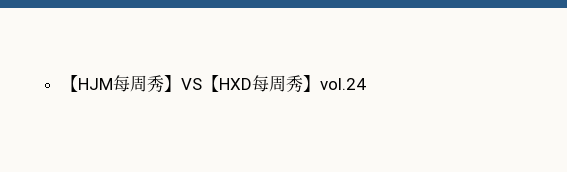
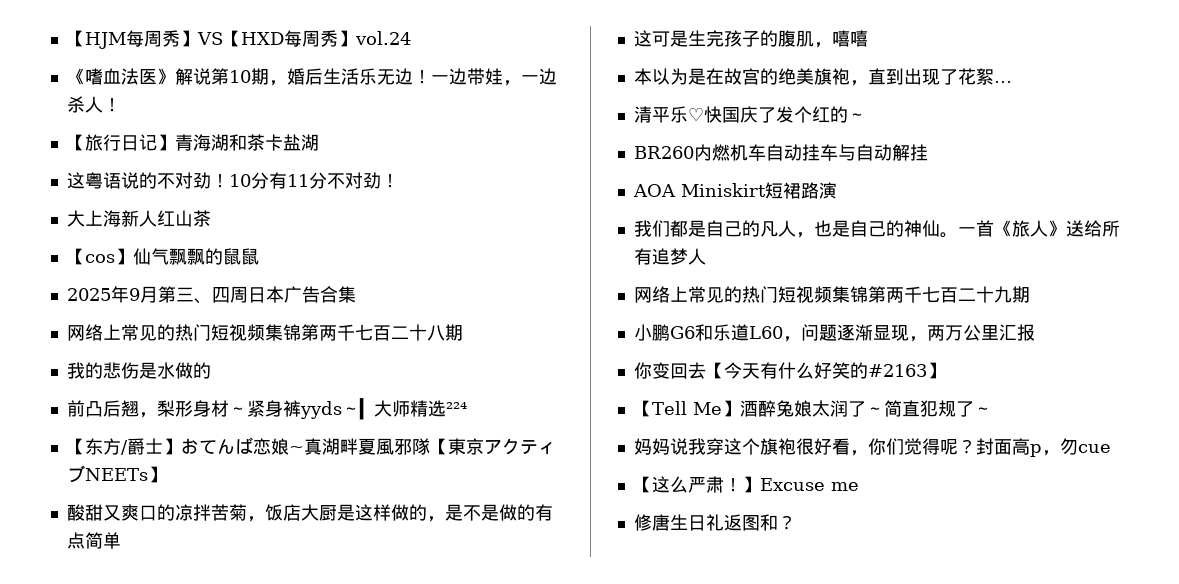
(366, 84) none -> [66,68,557,86] [66,96,121,113] [66,134,319,151] [66,172,399,189] [66,210,211,227] [66,248,259,265] [66,286,356,304] [66,324,463,341] [66,362,211,379] [66,398,467,420] [66,437,556,455] [66,465,166,483] [66,504,553,522] [66,532,121,549] [633,30,868,48] [633,68,1012,86] [633,106,866,123] [633,144,928,161] [632,182,837,199] [633,220,1120,238] [633,248,706,265] [633,286,1030,303] [633,324,1035,342] [633,362,945,379] [633,400,992,417] [633,438,1111,457] [633,476,859,493] [633,514,796,531] // 《嗜血法医》解说第10期，婚后生活乐无边！一边带娃，一边杀人！ // 【旅行日记】青海湖和茶卡盐湖 // 这粤语说的不对劲！10分有11分不对劲！ // 大上海新人红山茶 // 【cos】仙气飘飘的鼠鼠 // 2025年9月第三、四周日本广告合集 // 网络上常见的热门短视频集锦第两千七百二十八期 // 我的悲伤是水做的 // 前凸后翘，梨形身材～紧身裤yyds～▎大师精选²²⁴ // 【东方/爵士】おてんば恋娘~真湖畔夏風邪隊【東京アクティブNEETs】 // 酸甜又爽口的凉拌苦菊，饭店大厨是这样做的，是不是做的有点简单 // 这可是生完孩子的腹肌，嘻嘻 // 本以为是在故宫的绝美旗袍，直到出现了花絮… // 清平乐♡快国庆了发个红的～ // BR260内燃机车自动挂车与自动解挂 // AOA Miniskirt短裙路演 // 我们都是自己的凡人，也是自己的神仙。一首《旅人》送给所有追梦人 // 网络上常见的热门短视频集锦第两千七百二十九期 // 小鹏G6和乐道L60，问题逐渐显现，两万公里汇报 // 你变回去【今天有什么好笑的#2163】 // 【Tell Me】酒醉兔娘太润了～简直犯规了～ // 妈妈说我穿这个旗袍很好看，你们觉得呢？封面高p，勿cue // 【这么严肃！】Excuse me // 修唐生日礼返图和？

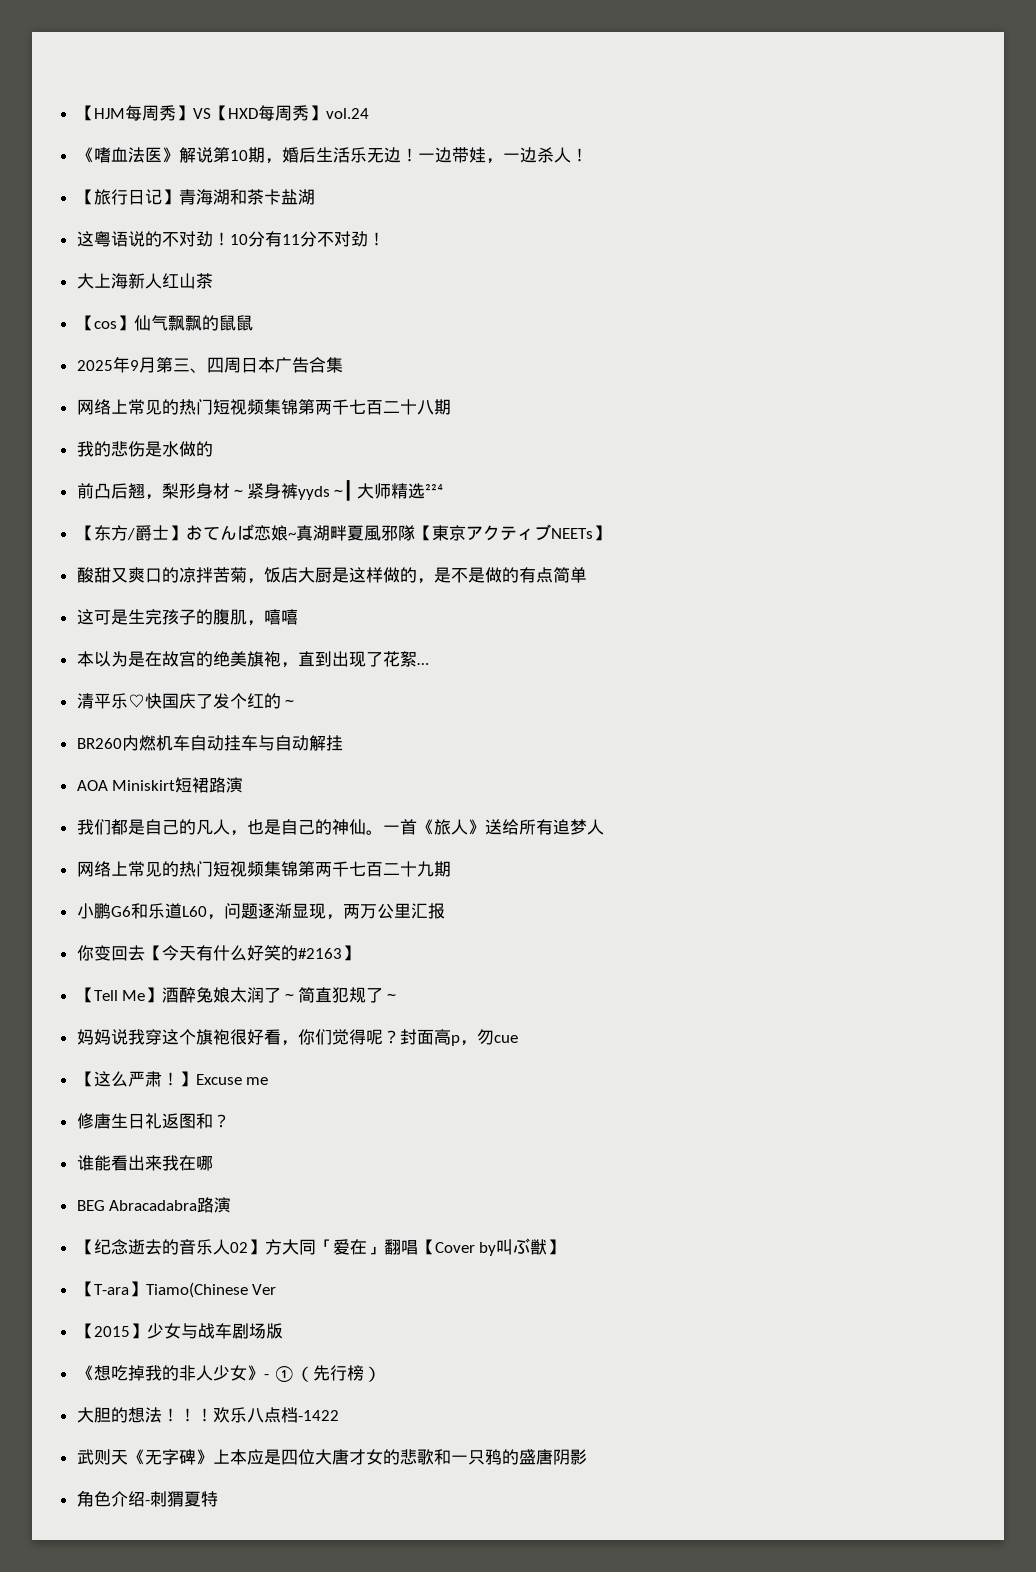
(796, 522) none -> [76,1155,213,1171] [76,1197,232,1213] [76,1238,565,1256] [76,1281,277,1298] [76,1323,283,1339] [76,1365,382,1382] [76,1407,339,1423] [76,1449,587,1465] [76,1490,218,1507] // 谁能看出来我在哪 // BEG Abracadabra路演 // 【纪念逝去的音乐人02】方大同「爱在」翻唱【Cover by叫ぶ獣】 // 【T-ara】Tiamo(Chinese Ver // 【2015】少女与战车剧场版 // 《想吃掉我的非人少女》- ①（先行榜） // 大胆的想法！！！欢乐八点档-1422 // 武则天《无字碑》上本应是四位大唐才女的悲歌和一只鸦的盛唐阴影 // 角色介绍-刺猬夏特

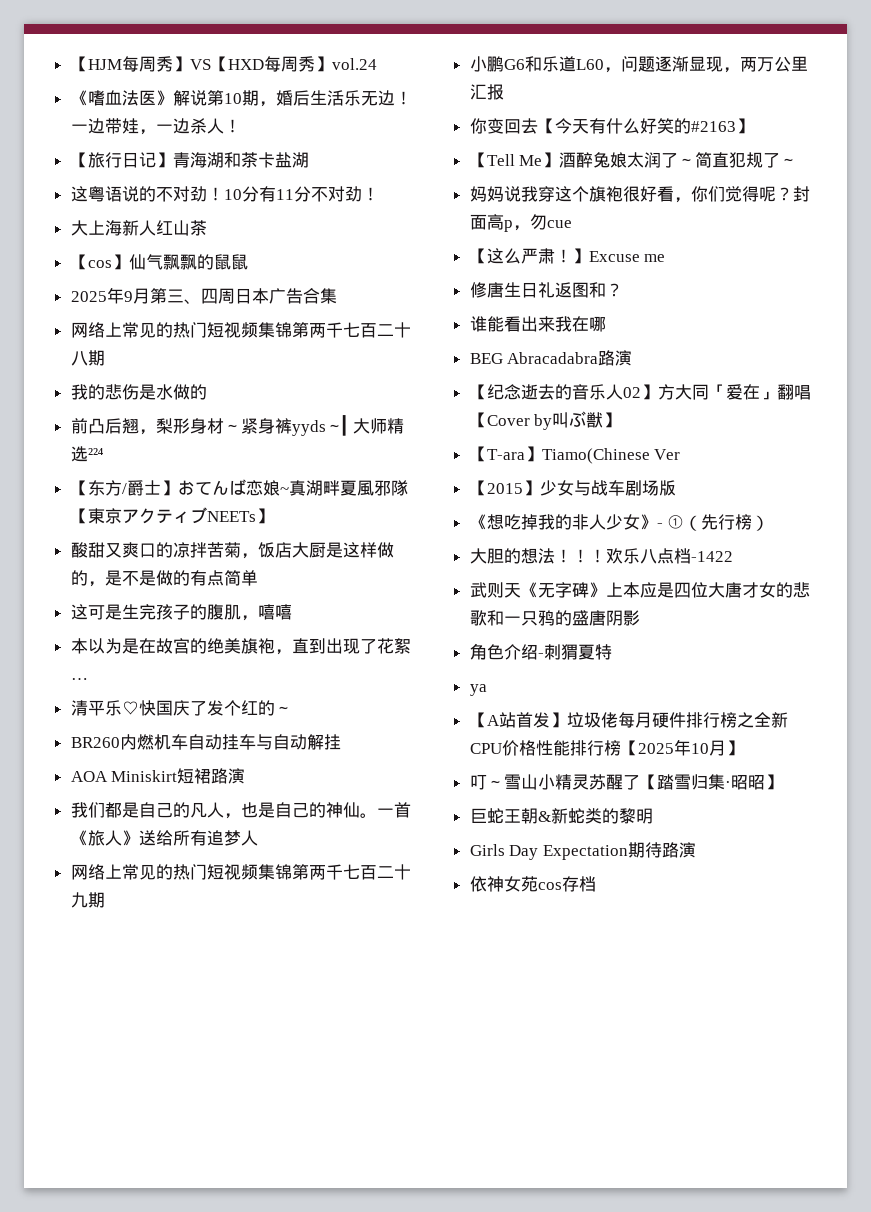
(218, 1499) none -> [469,684,487,696] [469,712,788,728] [469,739,743,756] [469,774,782,790] [469,808,653,824] [469,842,696,860] [469,876,596,892] // ya // 【A站首发】垃圾佬每月硬件排行榜之全新CPU价格性能排行榜【2025年10月】 // 叮～雪山小精灵苏醒了【踏雪归集·昭昭】 // 巨蛇王朝&新蛇类的黎明 // Girls Day Expectation期待路演 // 依神女苑cos存档

